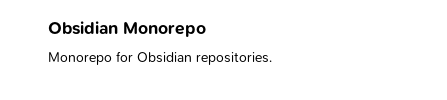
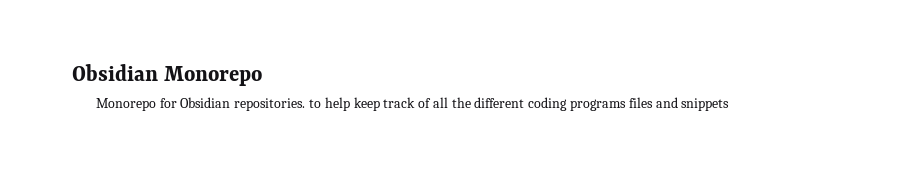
(272, 58) none -> [308,97,730,111] to help keep track of all the different coding programs files and snippets

